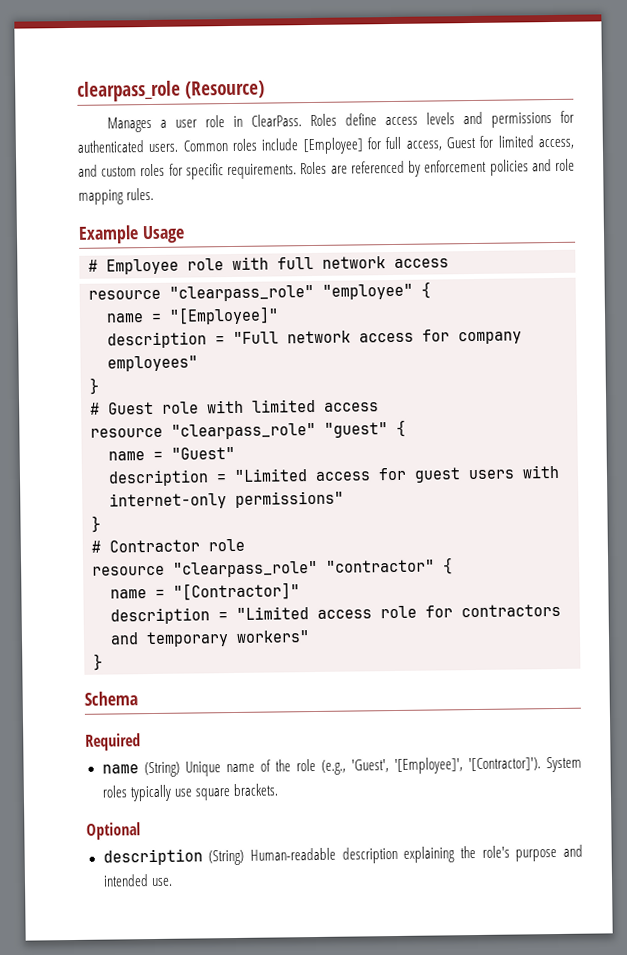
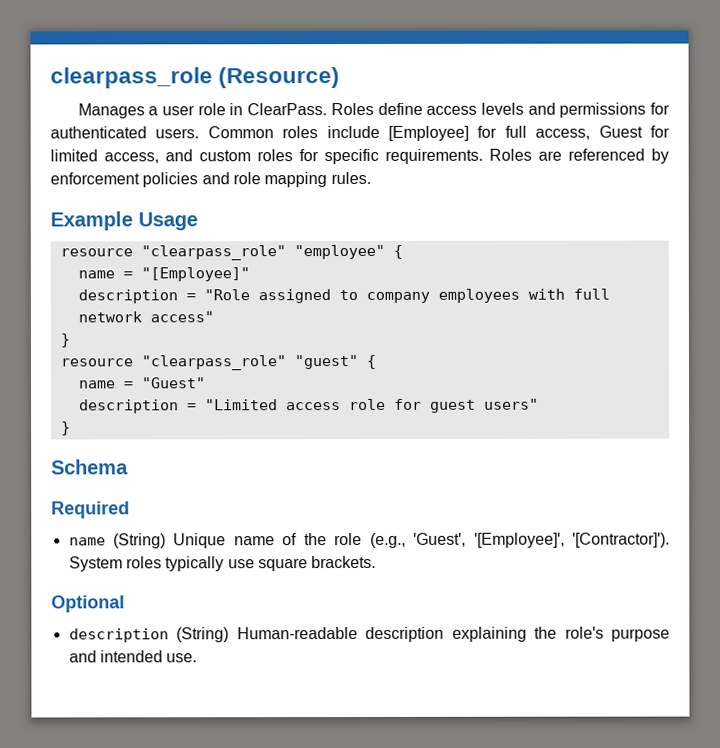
[88,256,449,275] // # Employee role with full network access -> (198, 221) none
[233,329,522,345] [107,355,198,372] [89,377,99,395] [90,398,379,415] "Full network access for company employees" // } // # Guest role with limited access -> [203,288,610,304] [77,311,214,323] [59,333,70,348] "Role assigned to company employees with full network access" // }
(371, 476) none -> [348,398,386,411] role
[468,464,560,480] [109,490,344,510] [91,515,101,533] [91,538,245,553] [92,557,453,578] [110,582,300,601] [110,603,561,625] [110,630,310,648] users with internet-only permissions" // } // # Contractor role // resource "clearpass_role" "contractor" { // name = "[Contractor]" // description = "Limited access role for contractors and temporary workers" -> [483,398,539,410] users"

